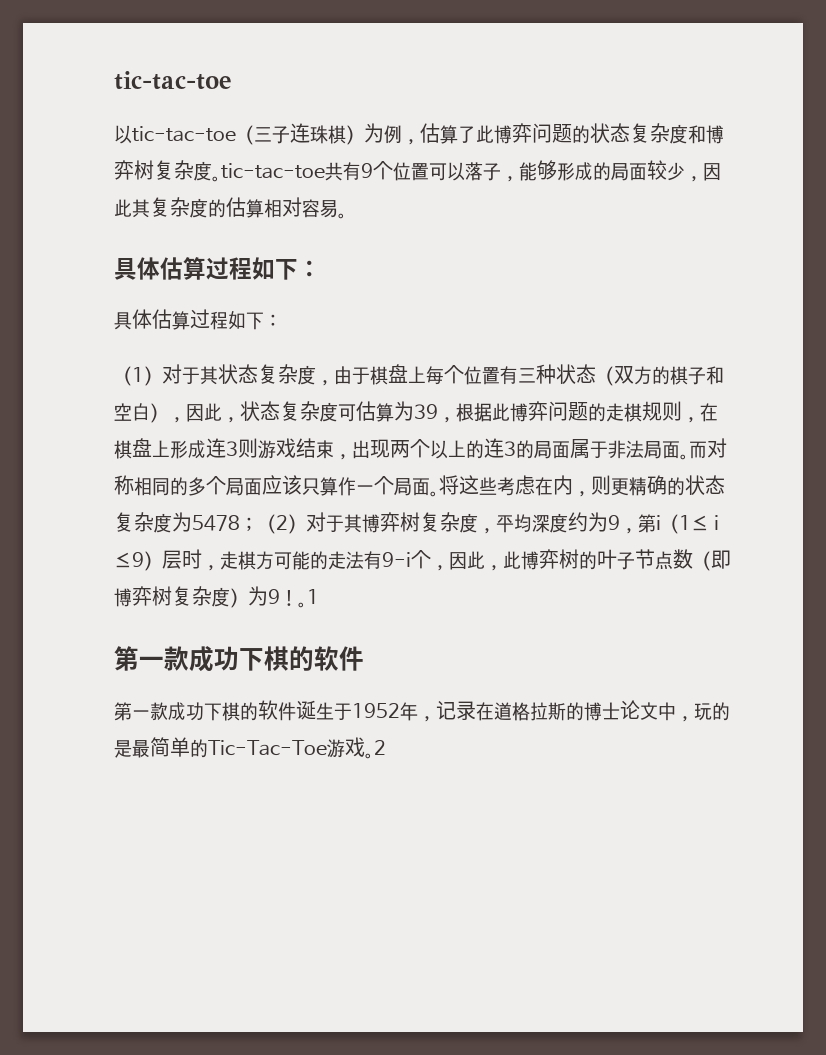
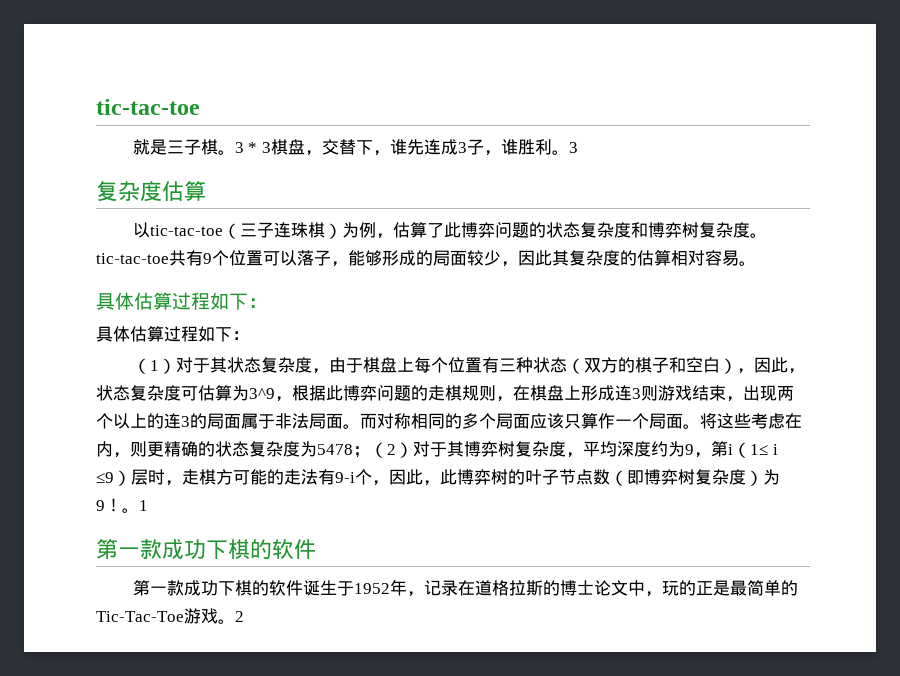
[114,71,232,90] tic-tac-toe -> [96,99,200,115] [132,139,578,156] [96,181,206,202] tic-tac-toe // 就是三子棋。3 * 3棋盘，交替下，谁先连成3子，谁胜利。3 // 复杂度估算
[414,404,438,419] 39 -> [249,388,275,399] 3^9
(730, 711) none -> [695,581,713,595] 正

